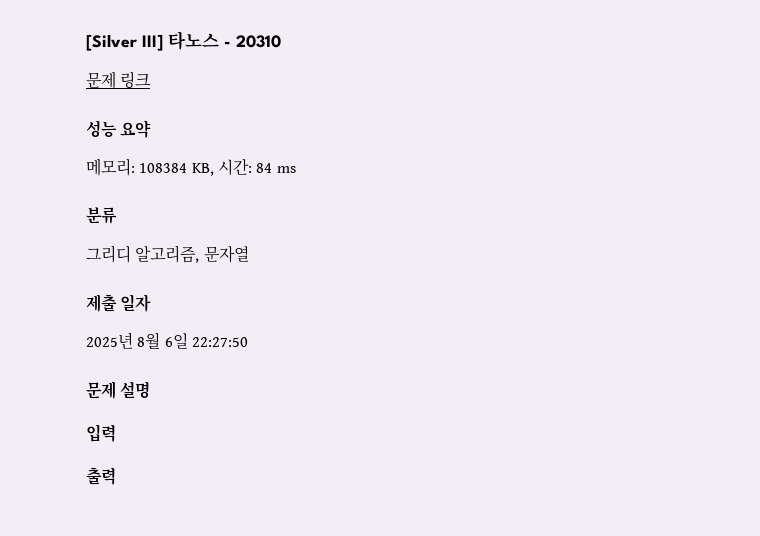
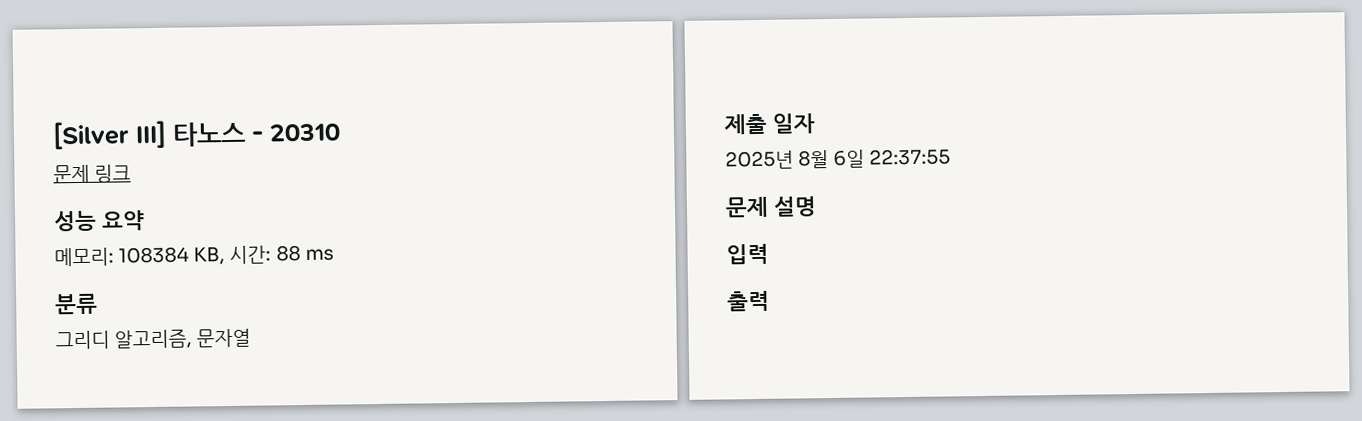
[256,163,273,173] 84 -> [275,245,301,262] 88
[191,337,248,347] 22:27:50 -> [869,148,952,166] 22:37:55

